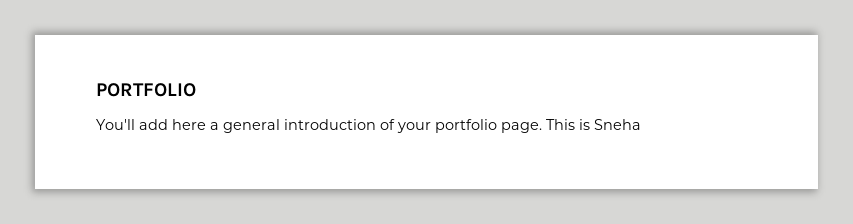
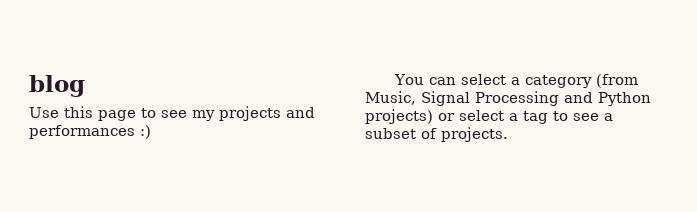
[96,83,196,97] [96,119,641,133] PORTFOLIO // You'll add here a general introduction of your portfolio page. This is Sneha -> [29,75,85,97] [29,106,315,121] [29,125,151,139] [393,74,638,88] [365,91,651,106] [365,109,613,124] [365,127,508,142] blog // Use this page to see my projects and performances :) // You can select a category (from Music, Signal Processing and Python projects) or select a tag to see a subset of projects.

